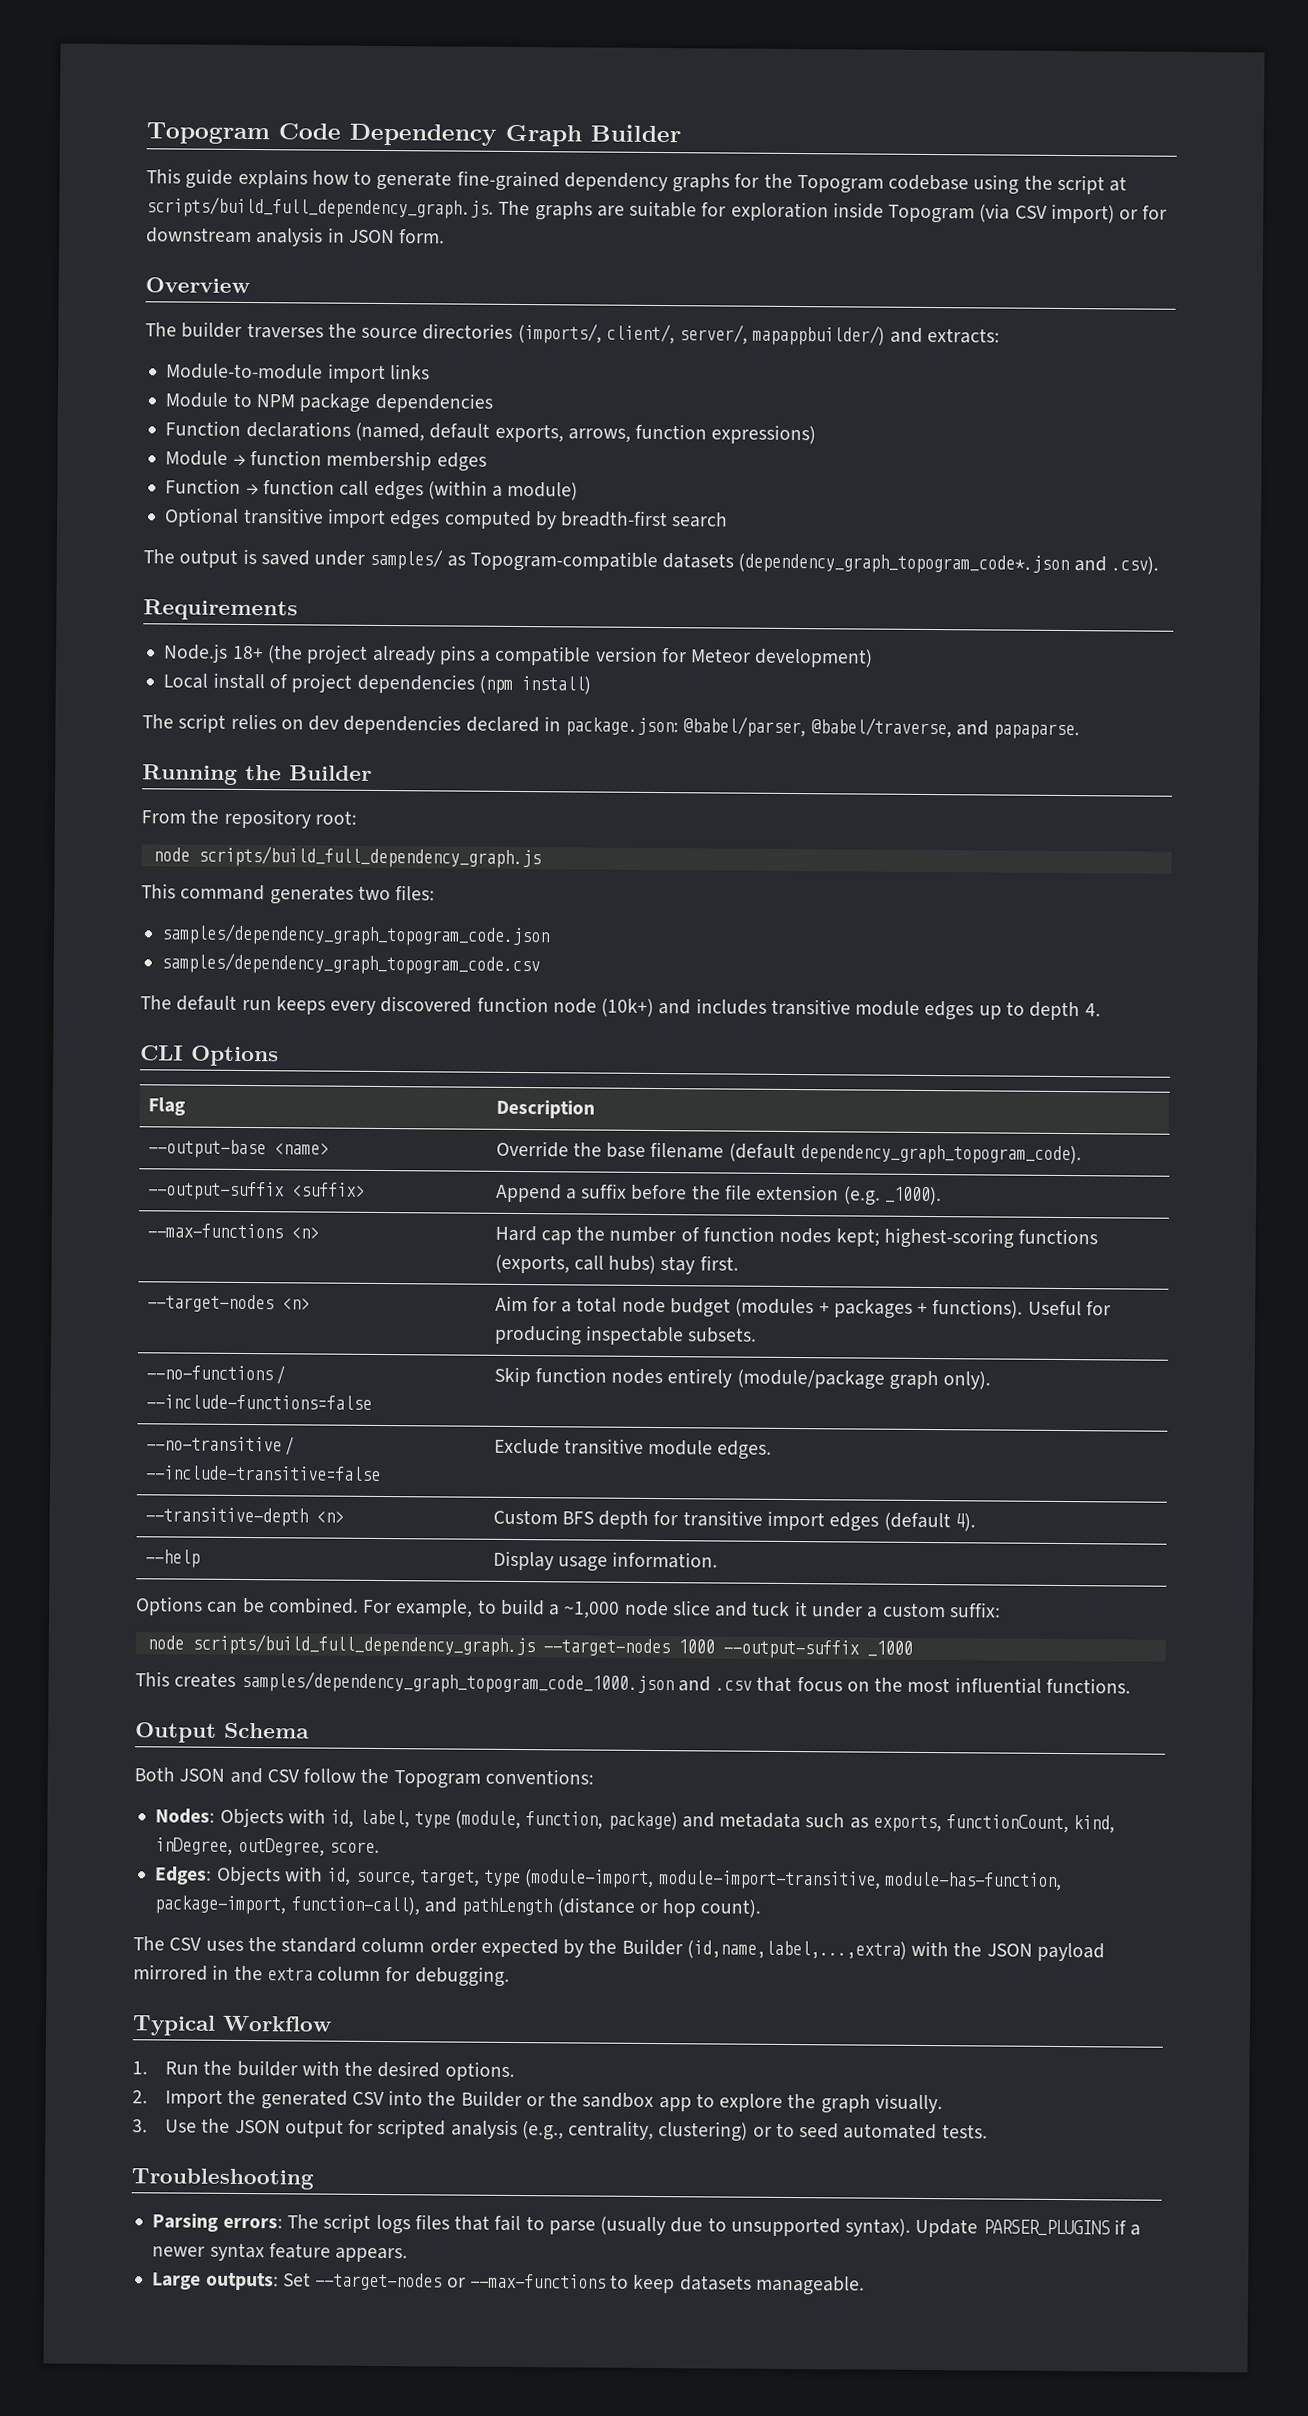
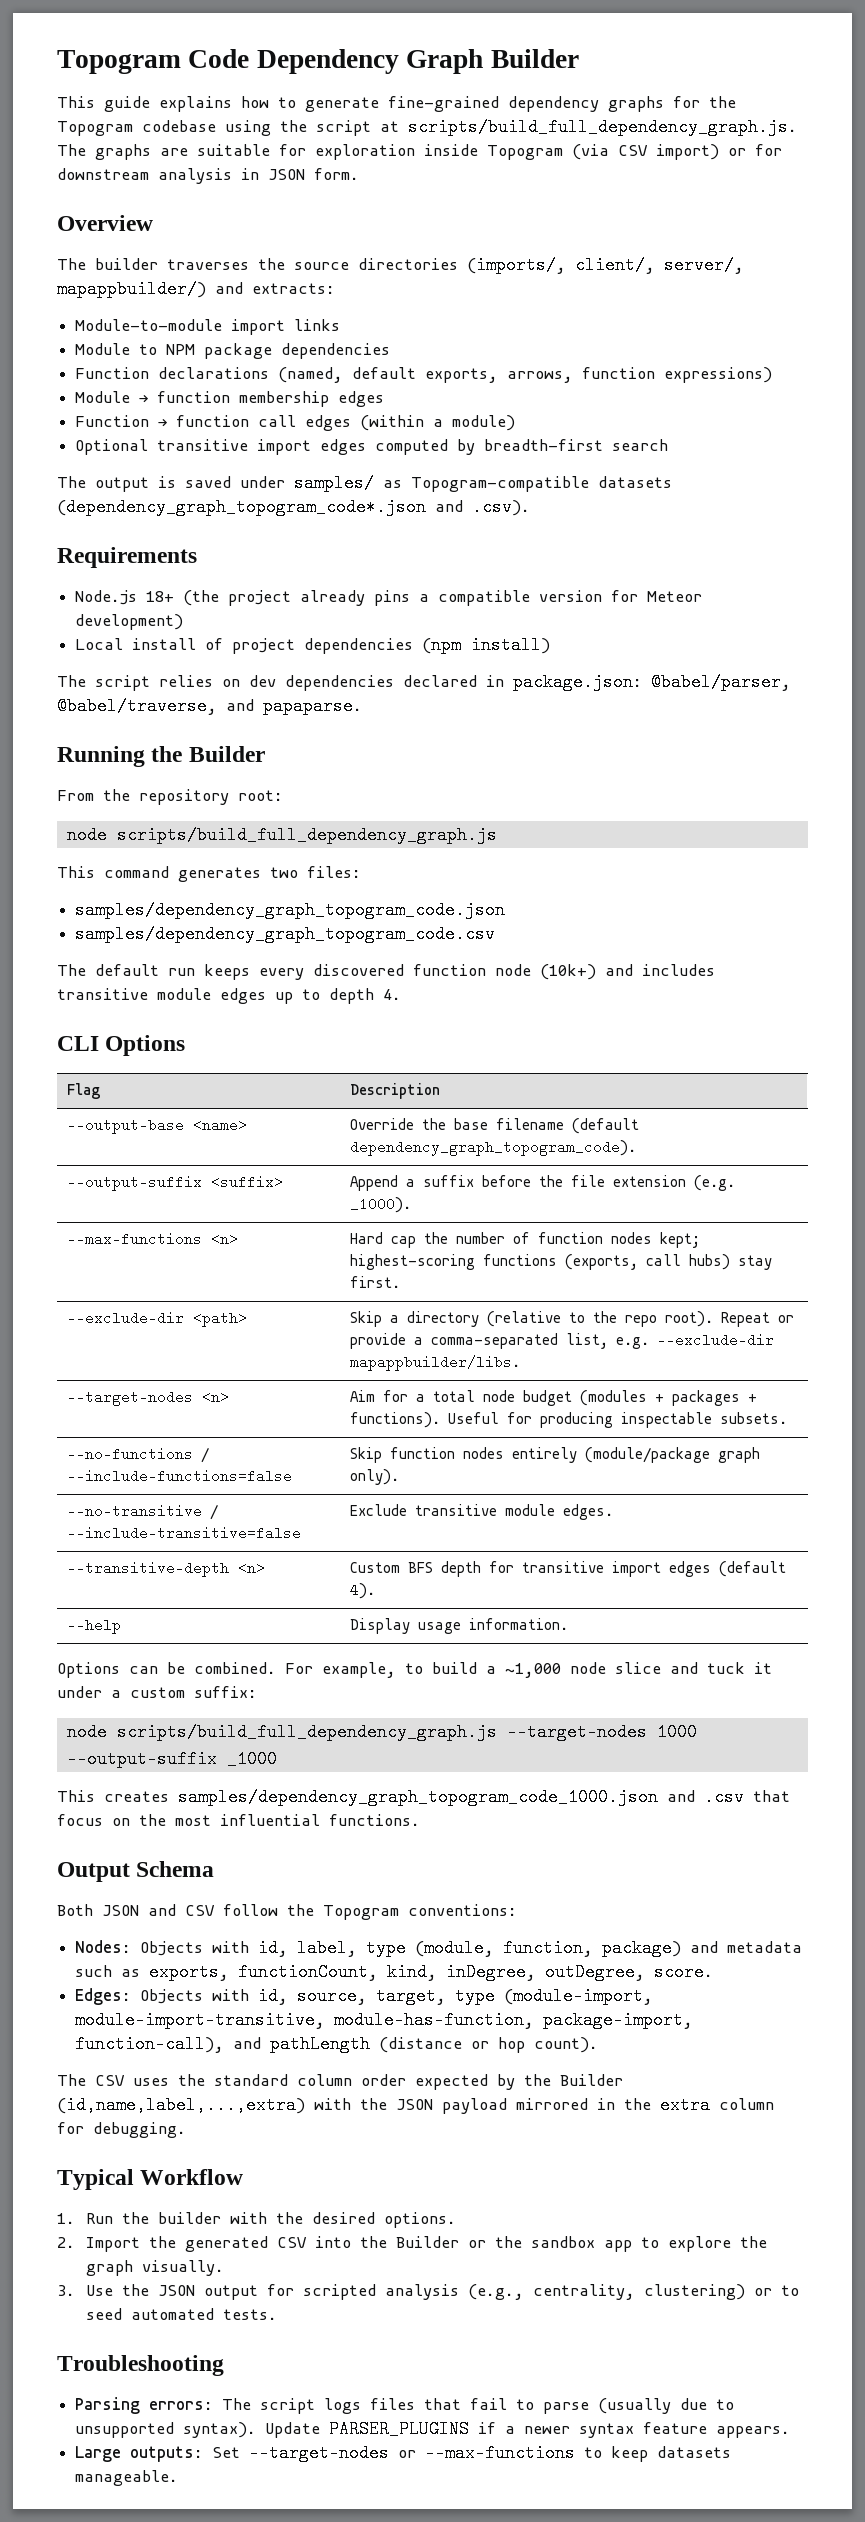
(739, 1263) none -> [67,1311,248,1327] [350,1311,795,1327] [350,1333,775,1349] [350,1355,521,1371] // --exclude-dir <path> | Skip a directory (relative to the repo root). Repeat or provide a comma-separated list, e.g. --exclude-dir mapappbuilder/libs.

